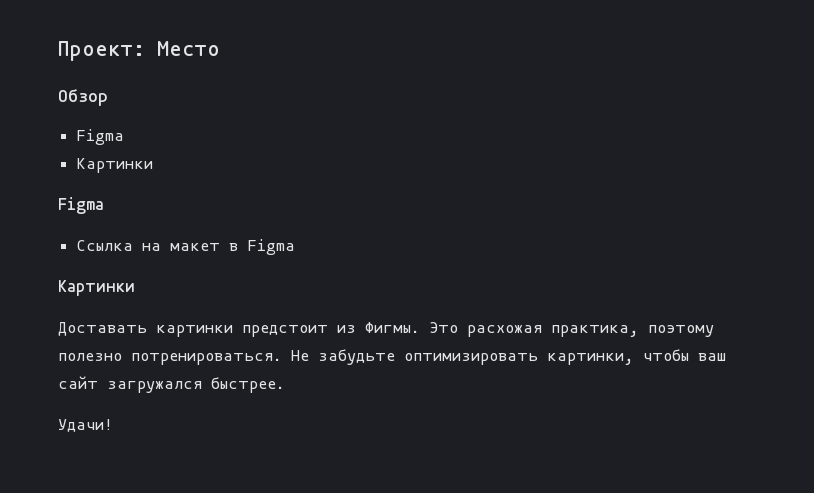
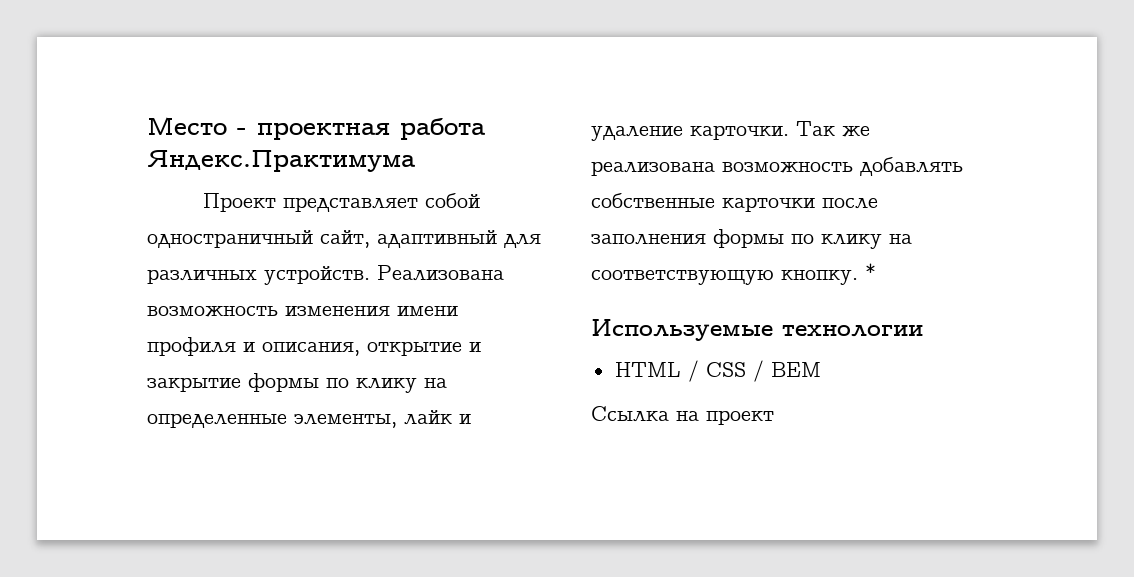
[58,41,145,61] Проект: -> (147, 126) none
[58,89,108,106] [76,129,125,145] [76,158,154,173] [58,197,104,214] [76,239,296,255] [58,280,135,296] [58,322,714,337] [58,349,726,365] [58,376,285,393] [58,419,113,432] // Обзор // Figma // Картинки // Figma // Ссылка на макет в Figma // Картинки // Доставать картинки предстоит из Фигмы. Это расхожая практика, поэтому полезно потренироваться. Не забудьте оптимизировать картинки, чтобы ваш сайт загружался быстрее. // Удачи! -> [237,118,485,140] [147,150,415,172] [202,193,480,212] [147,230,541,248] [147,265,504,285] [147,306,458,317] [147,337,481,356] [147,373,447,393] [147,410,471,428] [591,121,870,141] [591,157,963,176] [591,193,878,212] [591,229,912,249] [591,263,876,285] [591,319,923,341] [614,360,821,382] [591,406,774,425] - проектная работа Яндекс.Практимума // Проект представляет собой одностраничный сайт, адаптивный для различных устройств. Реализована возможность изменения имени профиля и описания, открытие и закрытие формы по клику на определенные элементы, лайк и удаление карточки. Так же реализована возможность добавлять собственные карточки после заполнения формы по клику на соответствующую кнопку. * // Используемые технологии // HTML / CSS / BEM // Ссылка на проект

